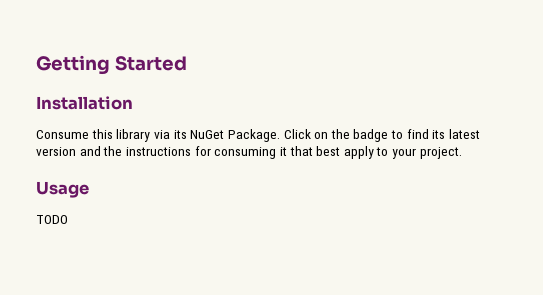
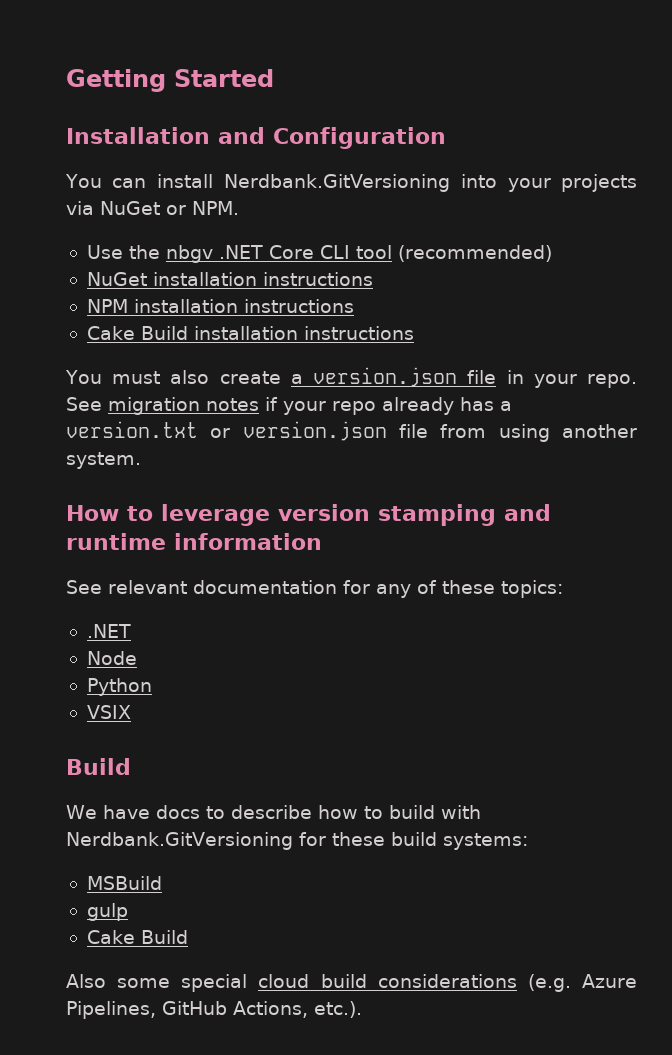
[36,129,481,142] [36,146,462,159] [36,181,89,198] [36,215,68,224] // Consume this library via its NuGet Package. Click on the badge to find its latest version and the instructions for consuming it that best apply to your project. // Usage // TODO -> [218,127,446,149] [65,174,637,192] [66,201,239,215] [86,245,552,263] [86,272,373,286] [86,299,354,313] [86,326,414,340] [65,367,638,388] [66,397,512,415] [66,421,637,442] [66,452,141,469] [66,504,551,526] [66,533,322,550] [66,580,563,598] [86,624,131,638] [86,651,137,665] [86,678,152,696] [86,705,131,719] [66,758,131,775] [66,805,481,819] [66,832,528,850] [86,876,162,890] [86,903,128,921] [86,930,188,944] [66,974,637,992] [66,1001,362,1019] and Configuration // You can install Nerdbank.GitVersioning into your projects via NuGet or NPM. // Use the nbgv .NET Core CLI tool (recommended) // NuGet installation instructions // NPM installation instructions // Cake Build installation instructions // You must also create a version.json file in your repo. See migration notes if your repo already has a version.txt or version.json file from using another system. // How to leverage version stamping and runtime information // See relevant documentation for any of these topics: // .NET // Node // Python // VSIX // Build // We have docs to describe how to build with Nerdbank.GitVersioning for these build systems: // MSBuild // gulp // Cake Build // Also some special cloud build considerations (e.g. Azure Pipelines, GitHub Actions, etc.).

